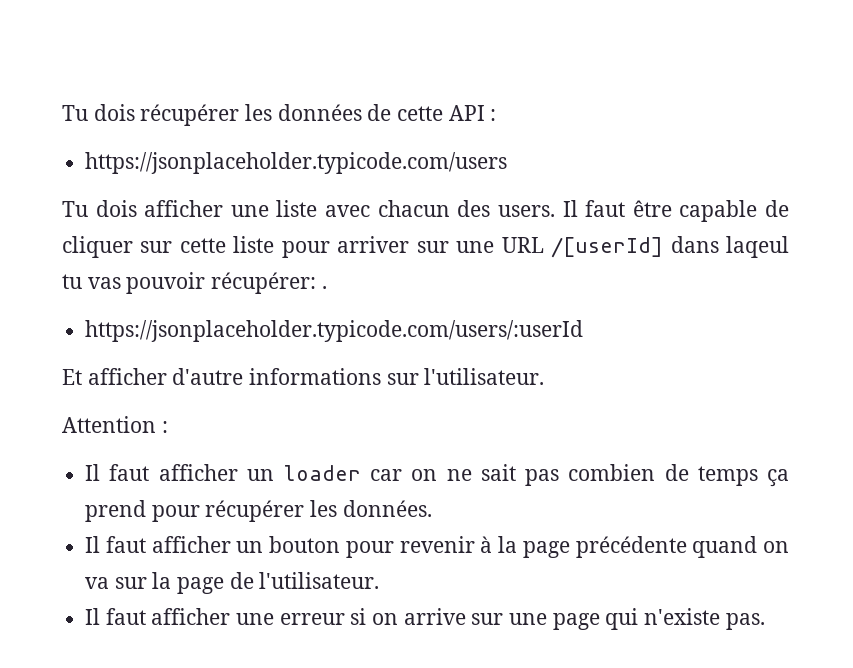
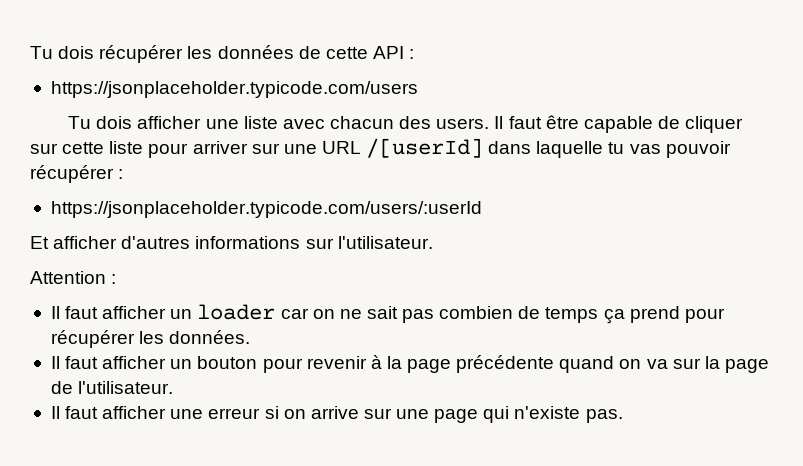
[726,236,789,258] laqeul -> [536,141,604,158] laquelle
[211,272,327,294] récupérer: . -> [30,165,124,183] récupérer :
[172,368,244,385] d'autre -> [121,236,191,249] d'autres

